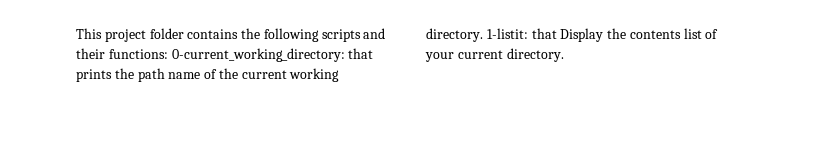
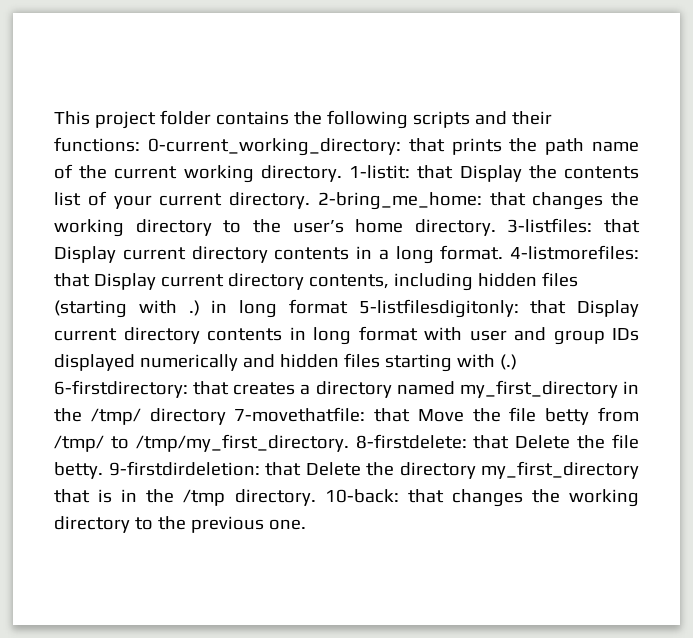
(564, 55) none -> [317,192,639,210] [54,218,640,237] [54,245,639,264] [54,272,578,291] [54,299,639,318] [54,326,639,345] [54,353,517,372] [54,380,639,398] [54,407,639,425] [54,434,639,452] [54,461,639,479] [54,489,640,507] [54,516,306,533] 2-bring_me_home: that changes the working directory to the user’s home directory. 3-listfiles: that Display current directory contents in a long format. 4-listmorefiles: that Display current directory contents, including hidden files (starting with .) in long format 5-listfilesdigitonly: that Display current directory contents in long format with user and group IDs displayed numerically and hidden files starting with (.) 6-firstdirectory: that creates a directory named my_first_directory in the /tmp/ directory 7-movethatfile: that Move the file betty from /tmp/ to /tmp/my_first_directory. 8-firstdelete: that Delete the file betty. 9-firstdirdeletion: that Delete the directory my_first_directory that is in the /tmp directory. 10-back: that changes the working directory to the previous one.

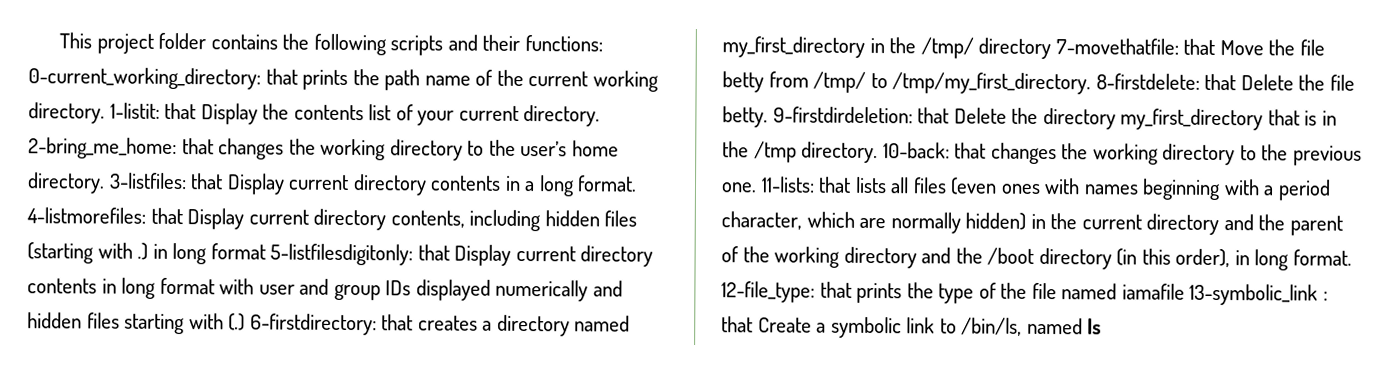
(306, 524) none -> [760,176,1331,201] [721,211,1343,236] [721,246,1352,271] [721,281,1328,306] [721,316,1102,339] 11-lists: that lists all files (even ones with names beginning with a period character, which are normally hidden) in the current directory and the parent of the working directory and the /boot directory (in this order), in long format. 12-file_type: that prints the type of the file named iamafile 13-symbolic_link : that Create a symbolic link to /bin/ls, named ls

